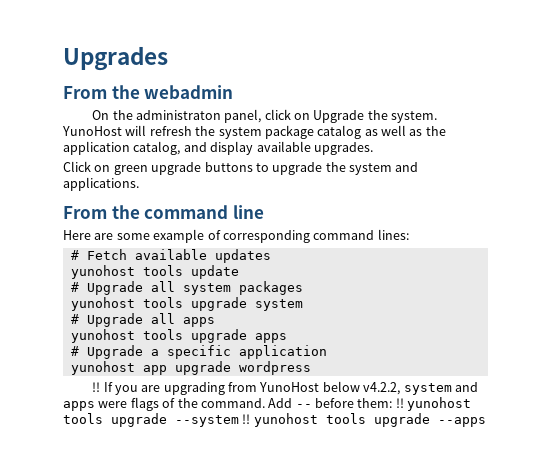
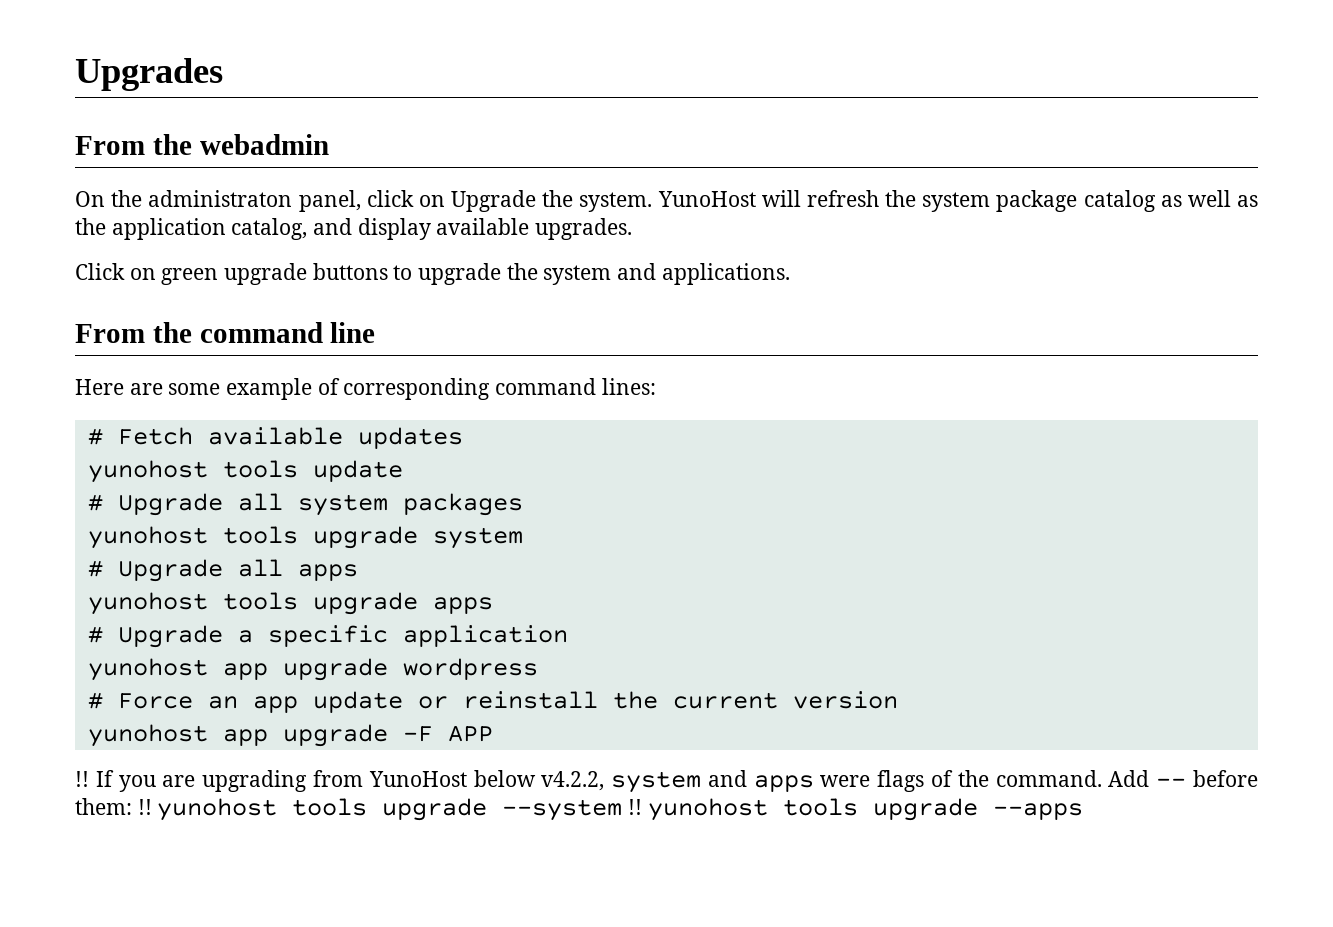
(311, 368) none -> [87,691,898,713] [87,724,493,747] // # Force an app update or reinstall the current version // yunohost app upgrade -F APP

